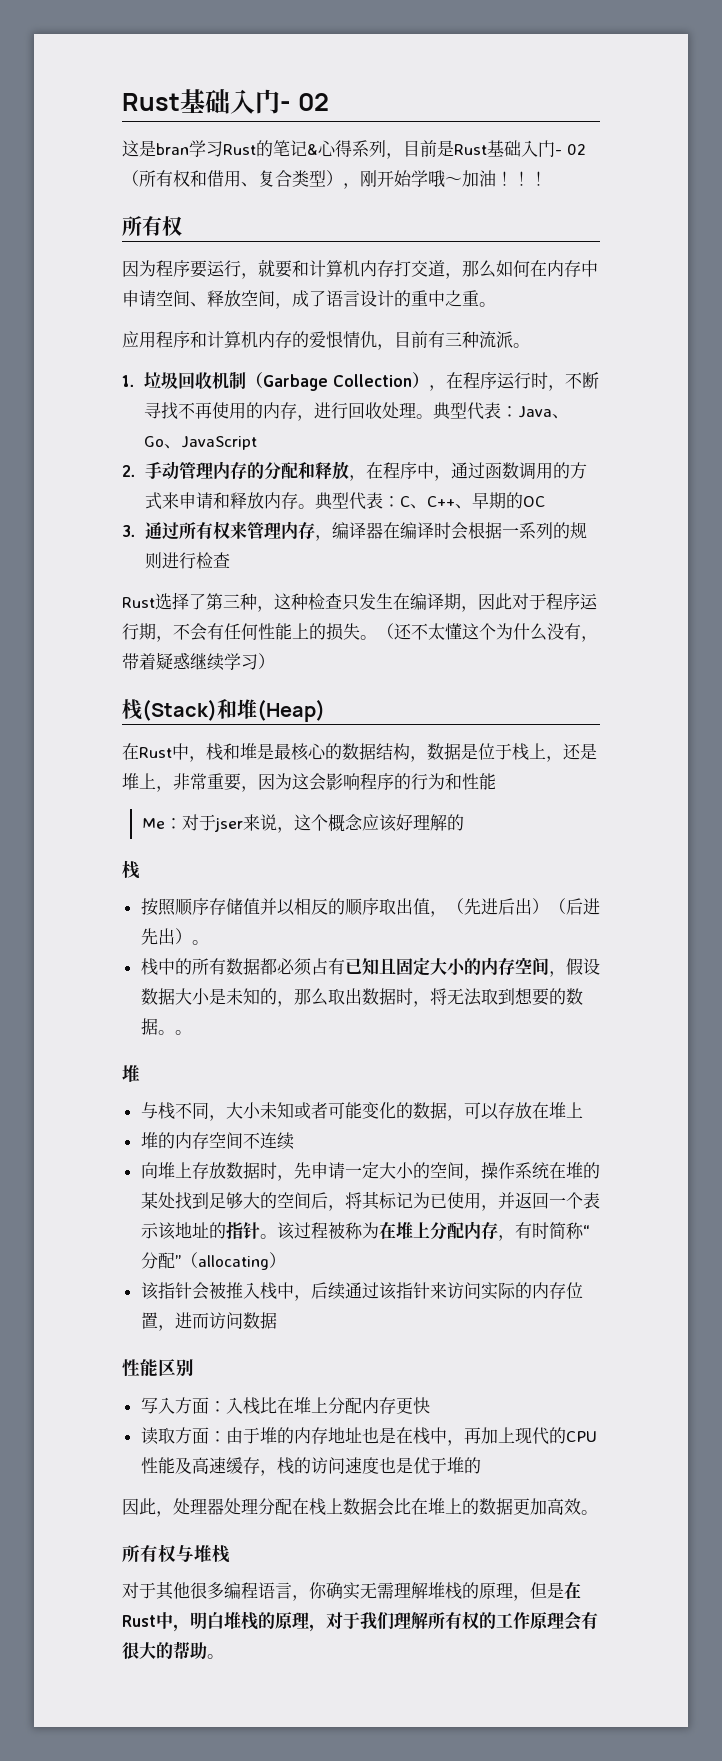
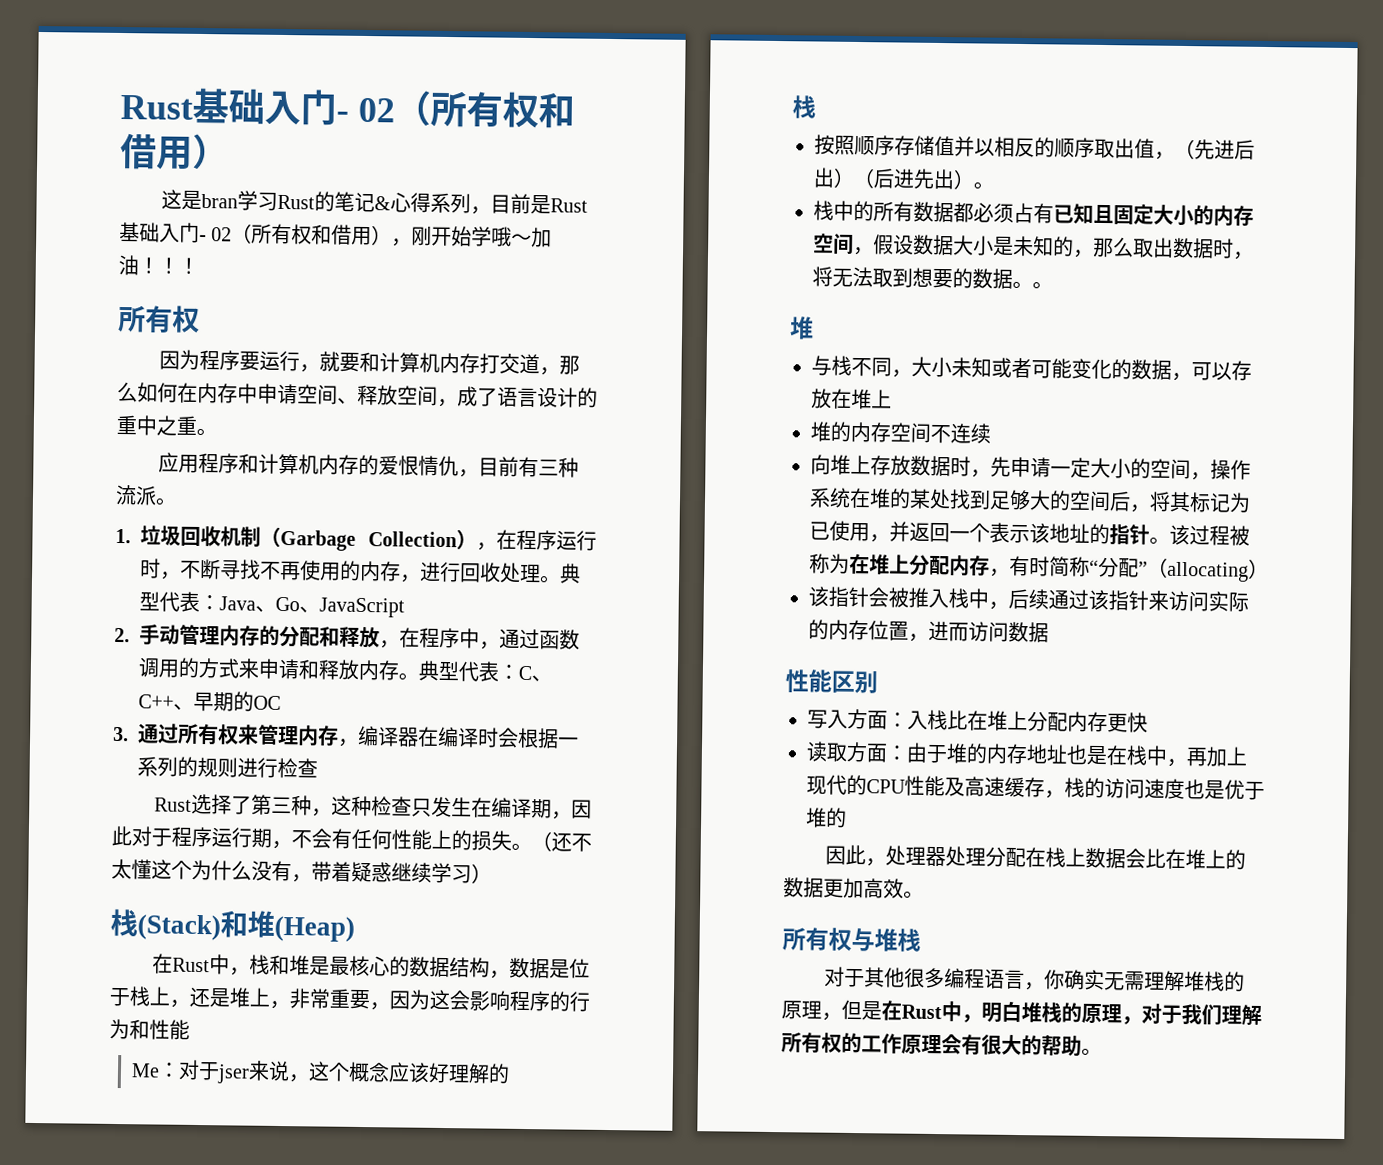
[122,89,329,114] Rust基础入门- 02 -> [120,87,575,129] [120,132,229,170] Rust基础入门- 02（所有权和借用）
[241,170,326,187] 、复合类型 -> (373, 236) none

